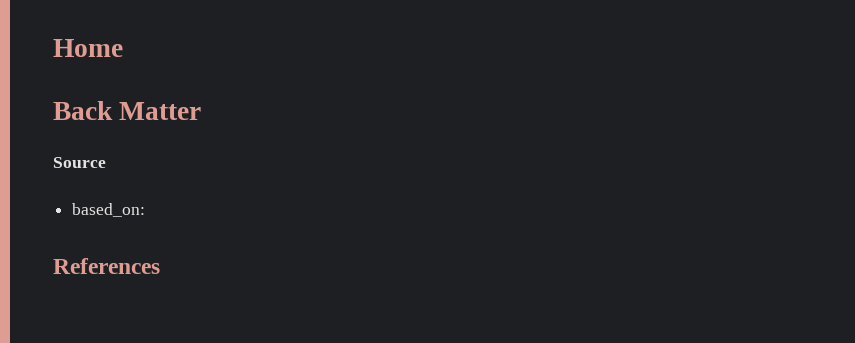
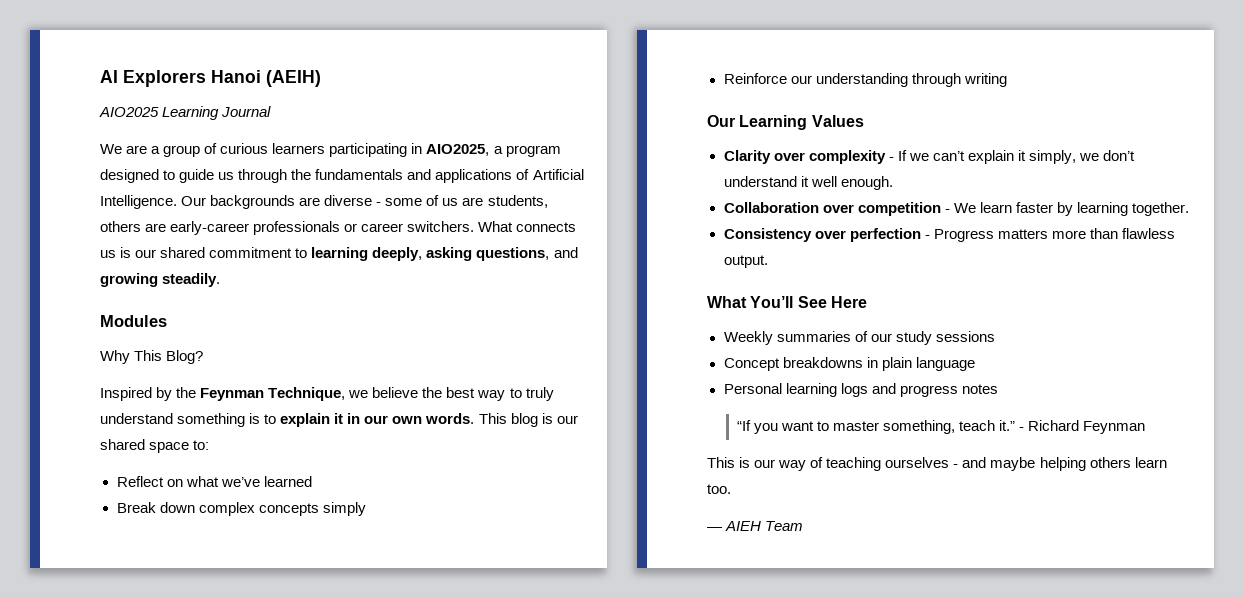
[53,39,123,57] [53,101,202,120] [53,157,106,168] [72,203,146,217] [53,258,160,274] Home // Back Matter // Source // based_on: // References -> [100,70,321,87] [99,106,272,120] [100,143,561,157] [100,169,584,183] [100,195,548,209] [100,221,577,235] [100,247,578,261] [100,273,221,287] [100,315,167,327] [100,350,204,364] [100,387,554,401] [100,413,578,427] [100,439,210,453] [116,476,312,487] [116,502,366,516] [723,73,1007,87] [707,115,864,130] [723,150,1136,164] [723,176,893,190] [723,202,1189,216] [723,228,1175,242] [723,255,768,268] [707,296,867,308] [723,331,995,345] [723,357,975,371] [723,383,998,397] [736,420,1146,434] [707,457,1167,471] [707,484,731,494] [707,521,804,531] AI Explorers Hanoi (AEIH) // AIO2025 Learning Journal // We are a group of curious learners participating in AIO2025, a program designed to guide us through the fundamentals and applications of Artificial Intelligence. Our backgrounds are diverse - some of us are students, others are early-career professionals or career switchers. What connects us is our shared commitment to learning deeply, asking questions, and growing steadily. // Modules // Why This Blog? // Inspired by the Feynman Technique, we believe the best way to truly understand something is to explain it in our own words. This blog is our shared space to: // Reflect on what we’ve learned // Break down complex concepts simply // Reinforce our understanding through writing // Our Learning Values // Clarity over complexity - If we can’t explain it simply, we don’t understand it well enough. // Collaboration over competition - We learn faster by learning together. // Consistency over perfection - Progress matters more than flawless output. // What You’ll See Here // Weekly summaries of our study sessions // Concept breakdowns in plain language // Personal learning logs and progress notes // “If you want to master something, teach it.” - Richard Feynman // This is our way of teaching ourselves - and maybe helping others learn too. // — AIEH Team

